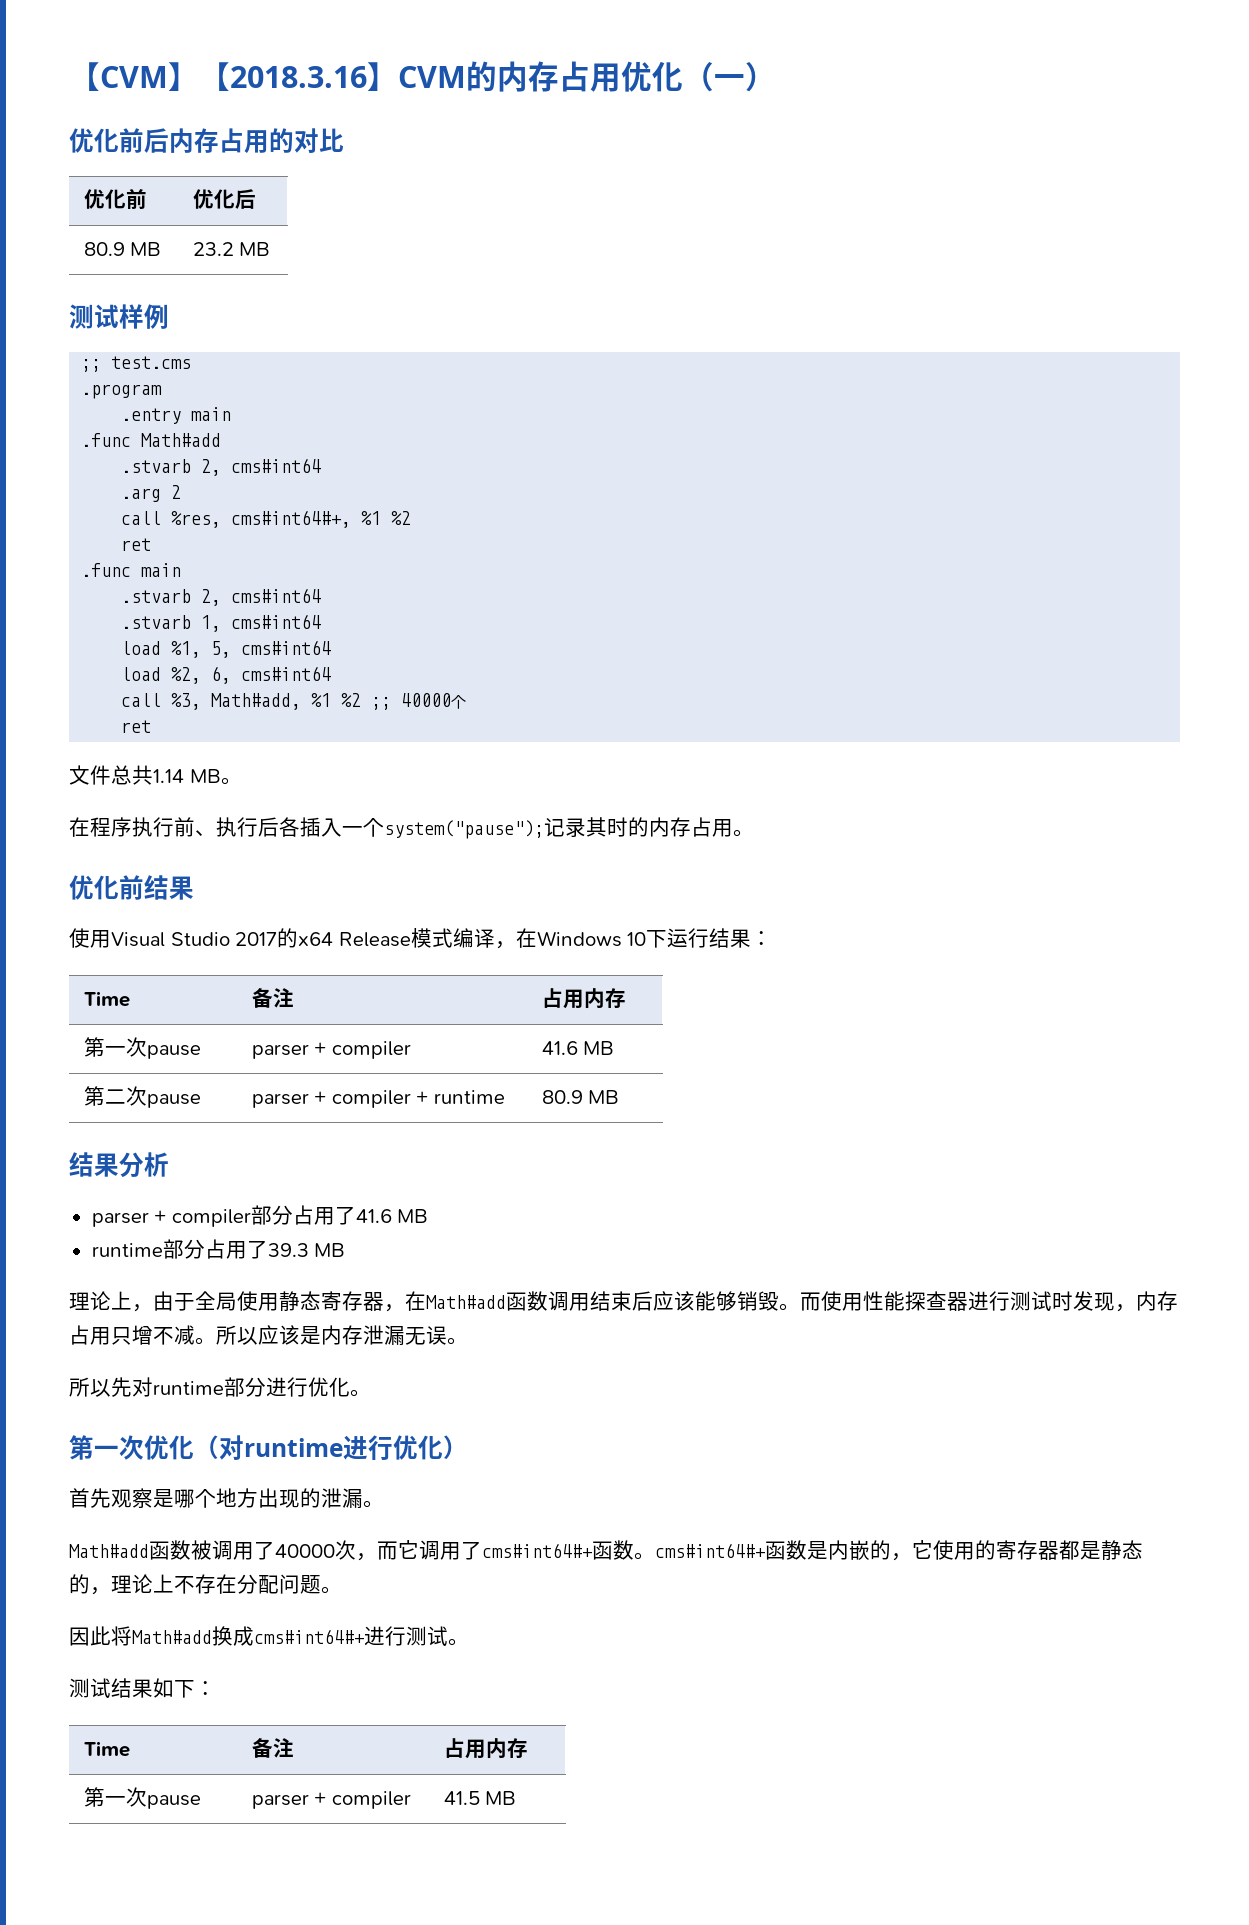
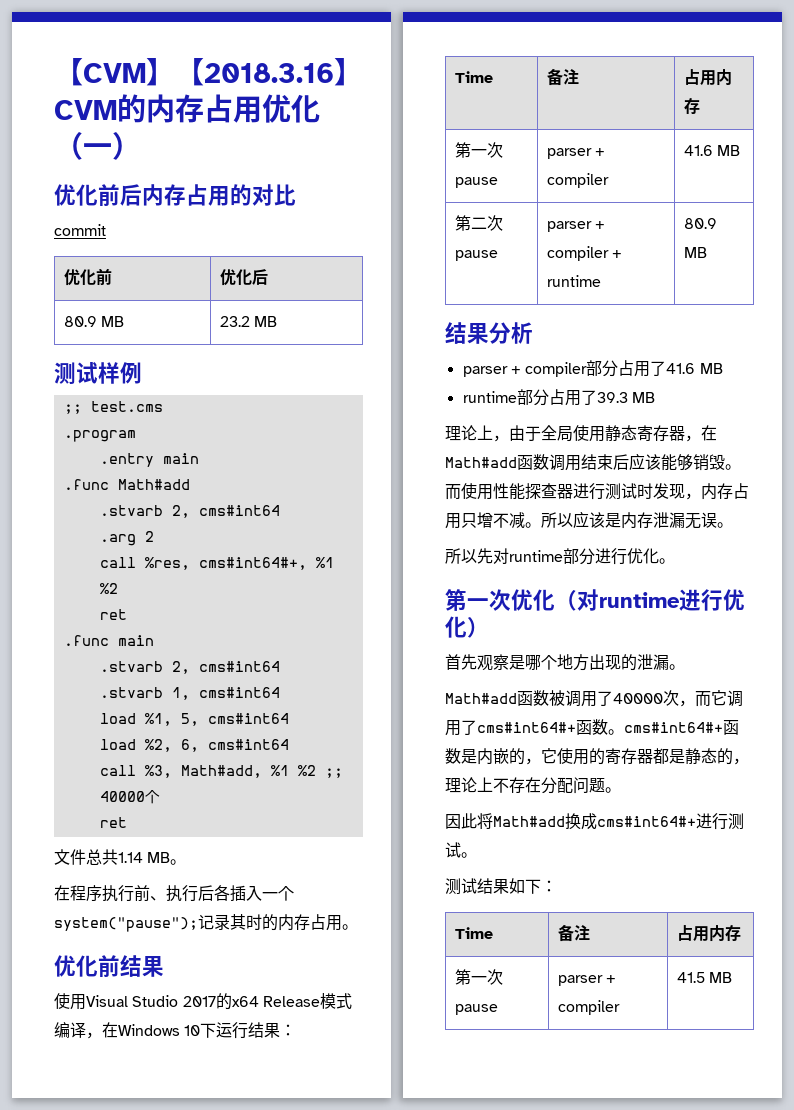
(344, 140) none -> [54,224,106,236] // commit

